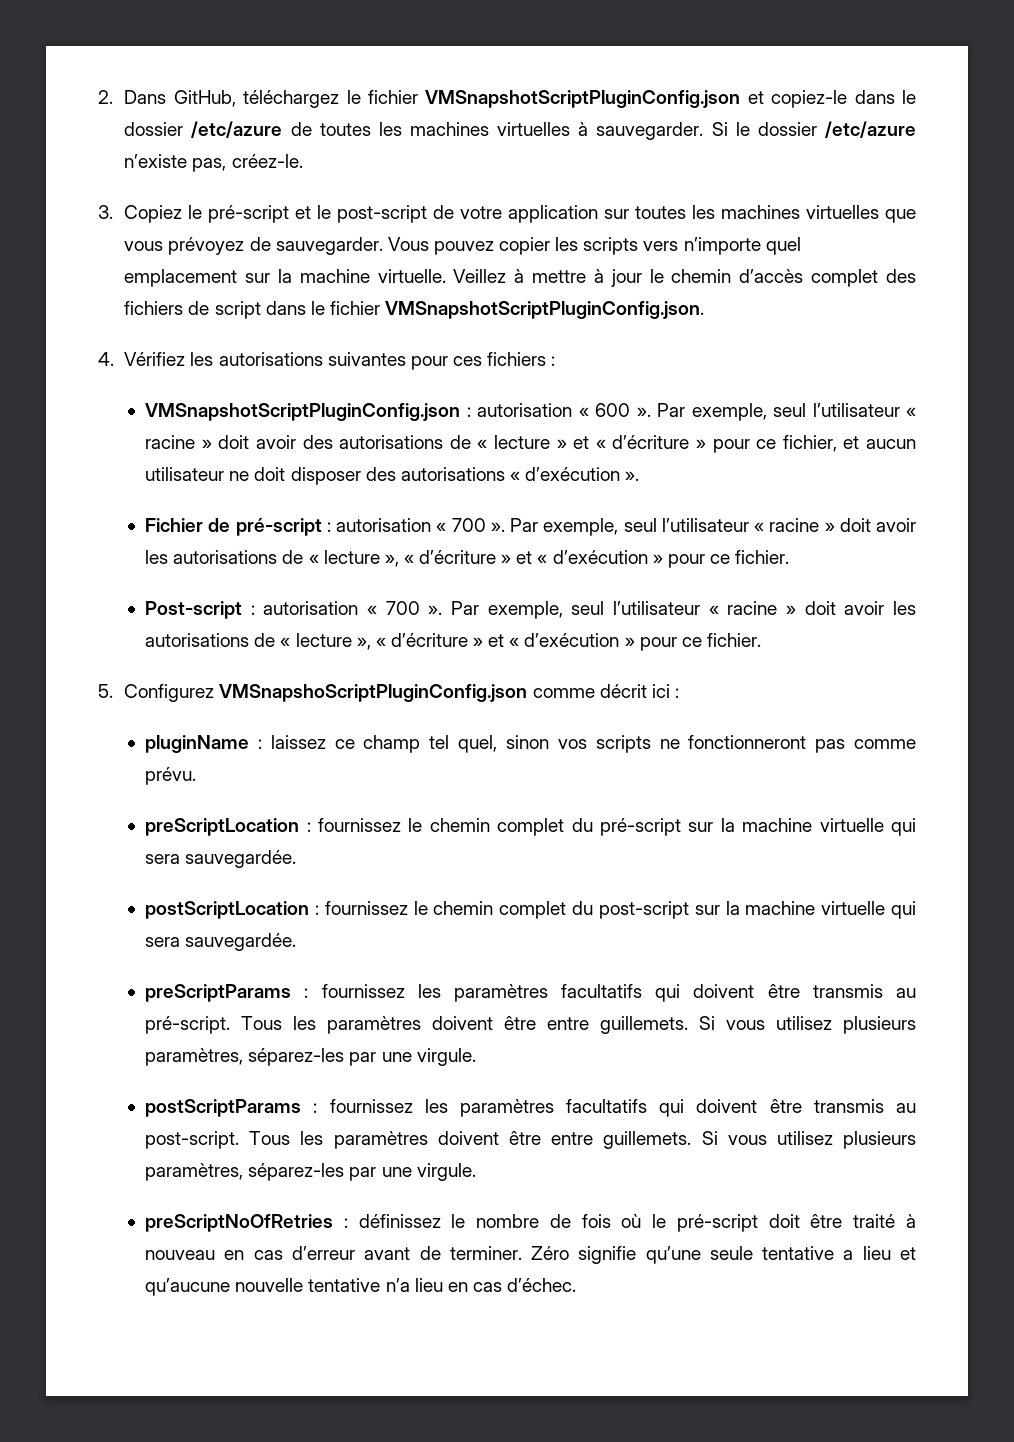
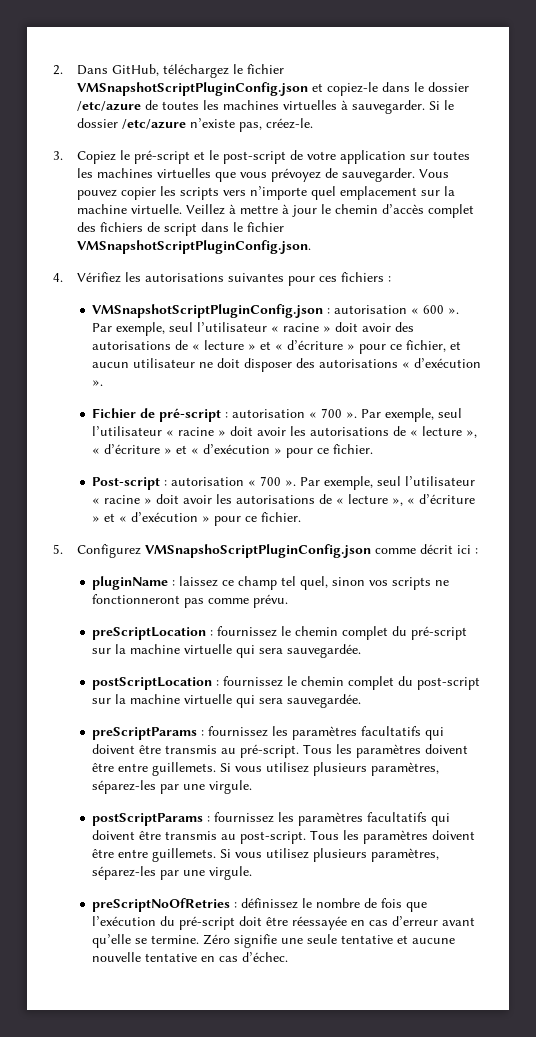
[621,1214,916,1232] [145,1250,216,1260] où le pré-script doit être traité à nouveau -> [406,902,428,912] [92,916,348,930] que l’exécution du pré-script doit être réessayée
[419,1246,522,1260] de terminer. -> [92,934,200,948] qu’elle se termine.
[645,1246,701,1264] qu’une -> [281,938,304,944] une
[843,1246,916,1260] [145,1278,443,1296] a lieu et qu’aucune nouvelle tentative n’a lieu -> [397,935,456,944] [92,952,198,962] et aucune nouvelle tentative

